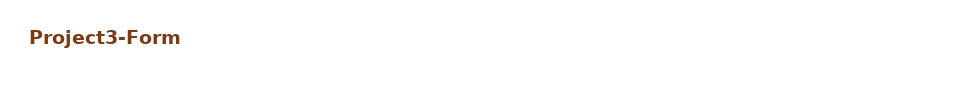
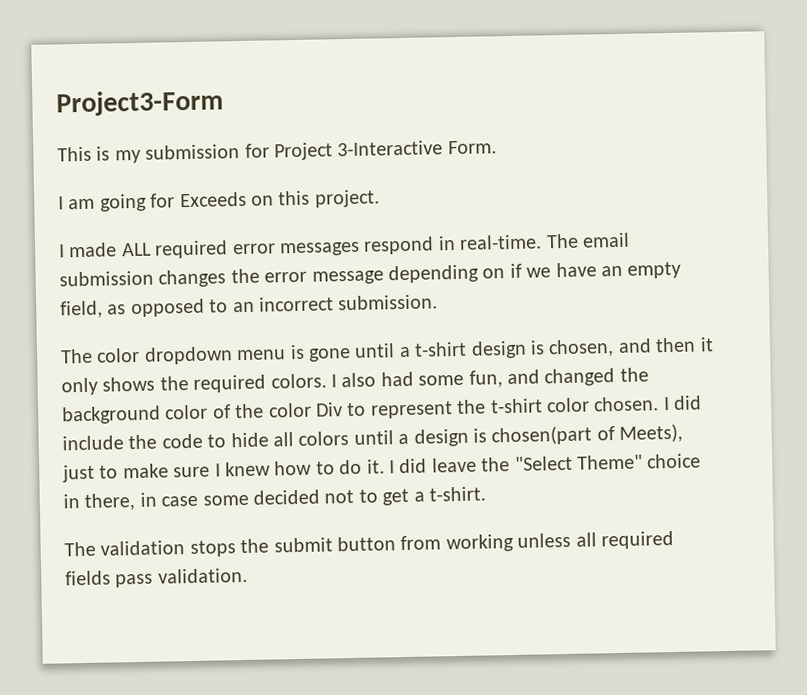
(181, 39) none -> [57,140,497,164] [58,189,380,212] [59,232,630,259] [59,261,682,288] [60,294,439,319] [60,337,714,365] [61,367,649,396] [62,395,703,425] [62,423,684,451] [62,453,702,483] [63,486,486,511] [64,530,674,558] [65,567,248,588] // This is my submission for Project 3-Interactive Form. // I am going for Exceeds on this project. // I made ALL required error messages respond in real-time. The email submission changes the error message depending on if we have an empty field, as opposed to an incorrect submission. // The color dropdown menu is gone until a t-shirt design is chosen, and then it only shows the required colors. I also had some fun, and changed the background color of the color Div to represent the t-shirt color chosen. I did include the code to hide all colors until a design is chosen(part of Meets), just to make sure I knew how to do it. I did leave the "Select Theme" choice in there, in case some decided not to get a t-shirt. // The validation stops the submit button from working unless all required fields pass validation.

